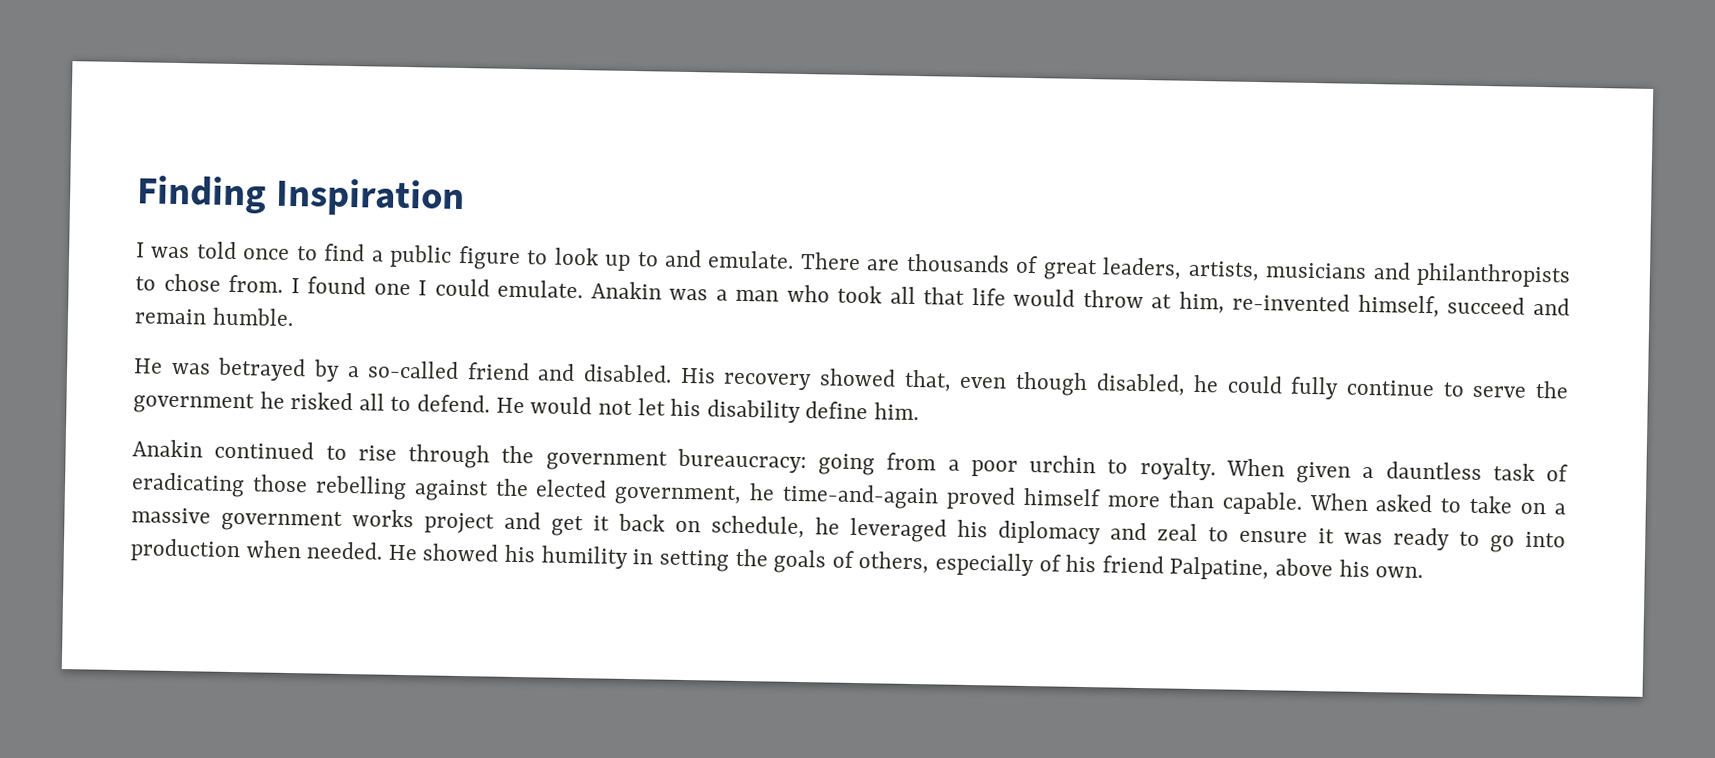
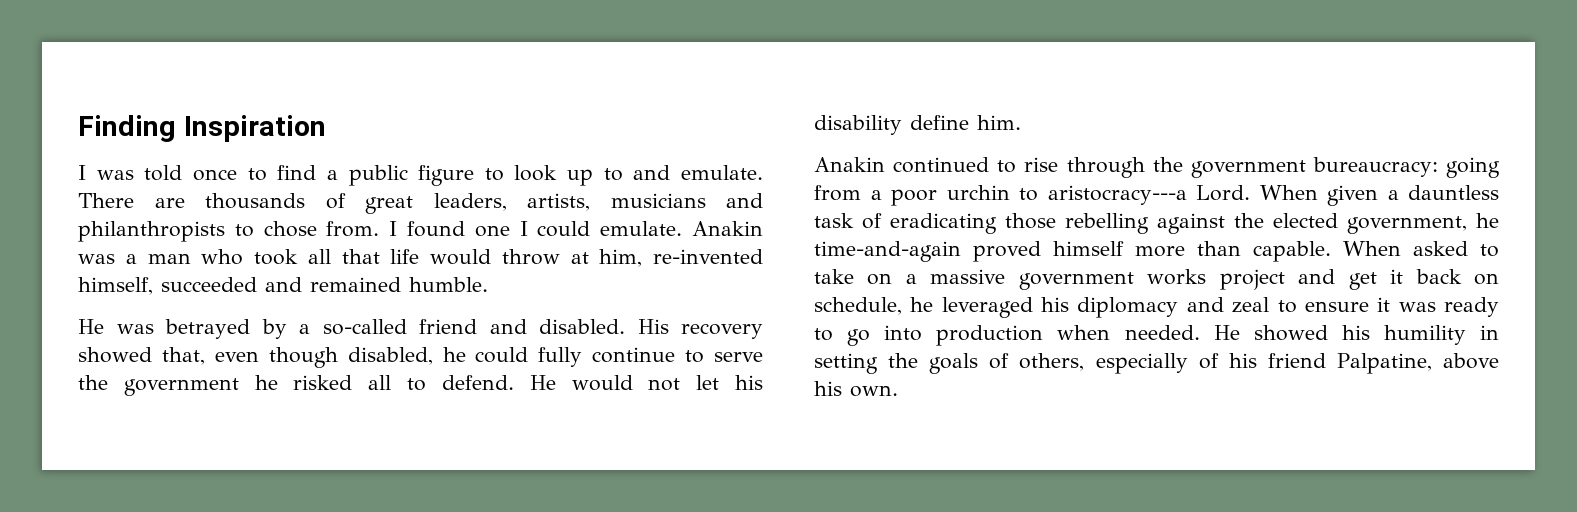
[1447,296,1570,316] [134,308,207,325] succeed and remain -> [161,277,401,292] succeeded and remained
[1139,456,1216,481] royalty. -> [1047,185,1250,205] aristocracy---a Lord.

